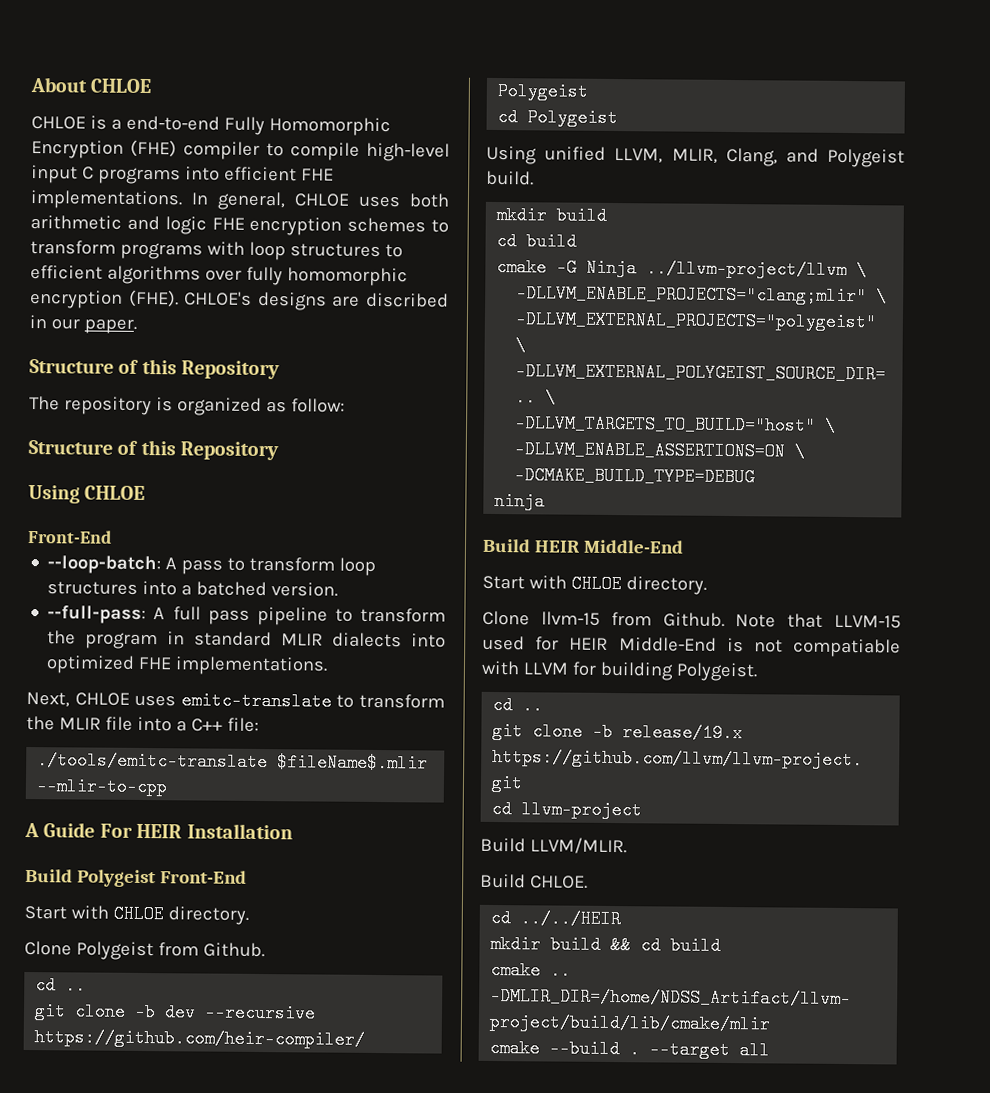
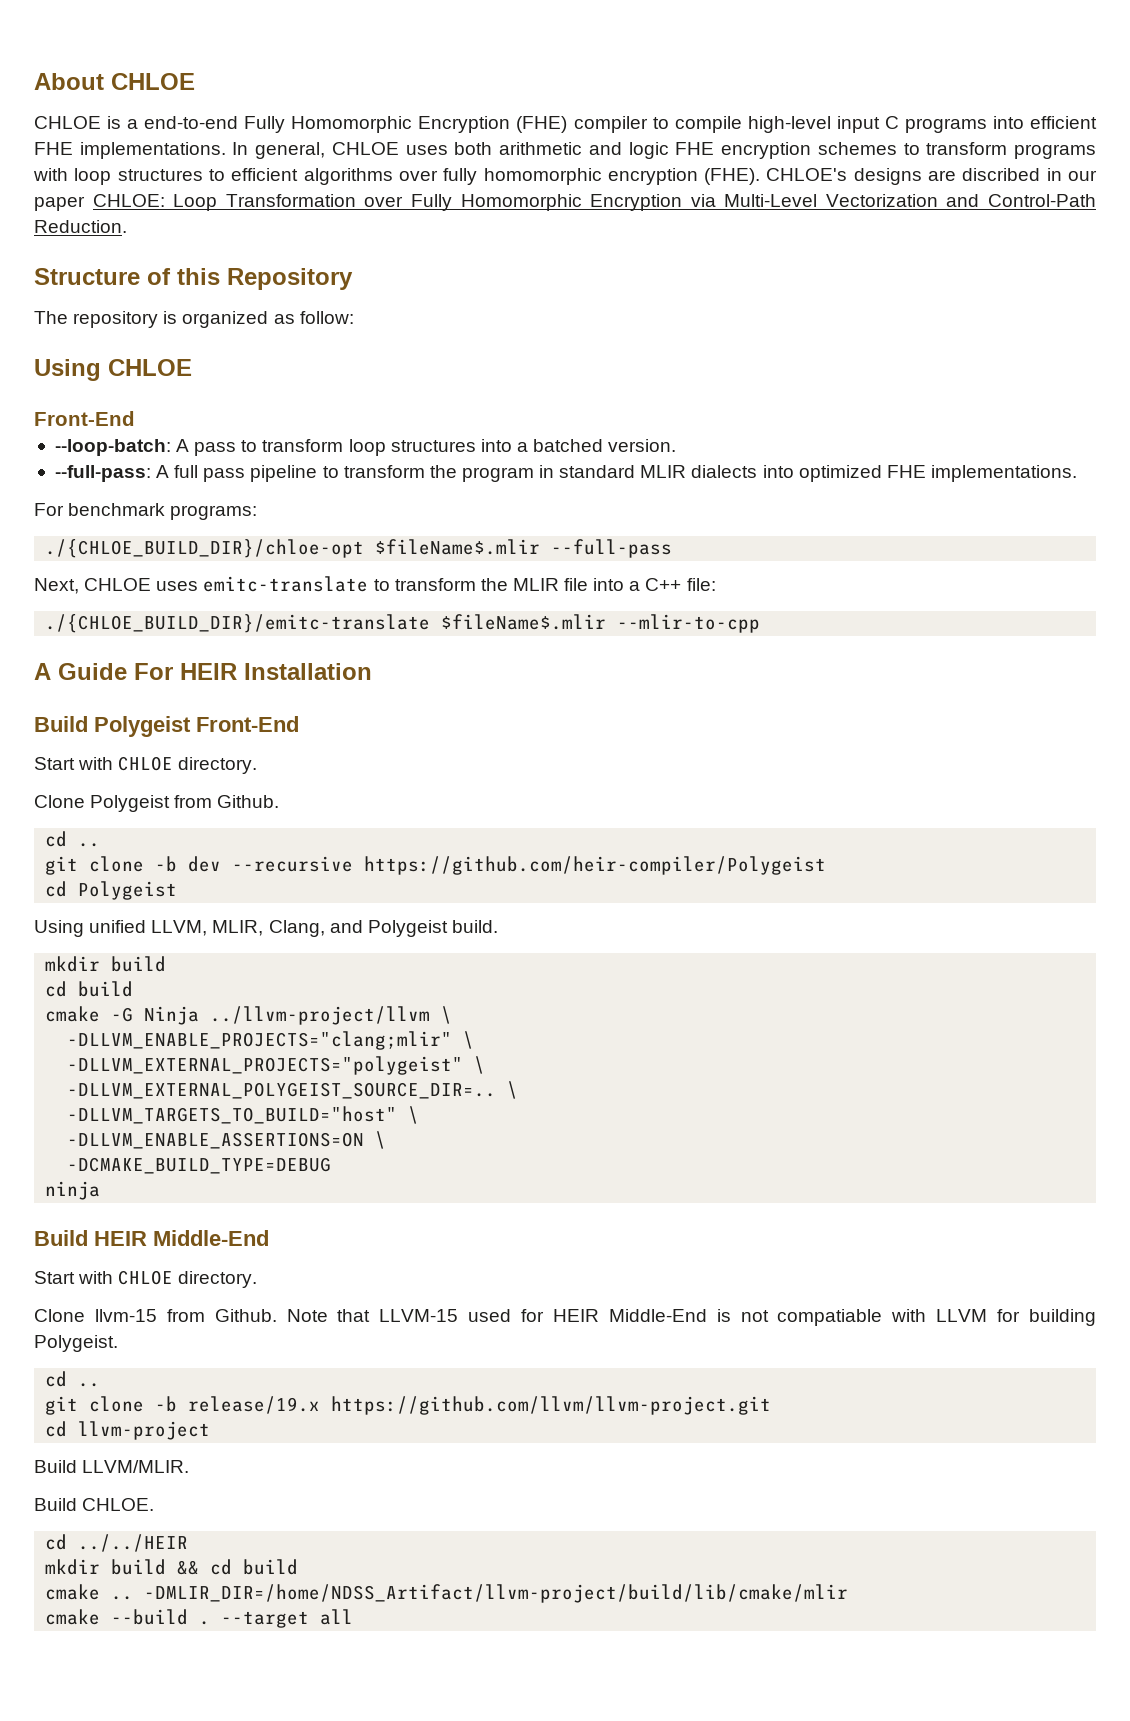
[83,318,137,334] paper. -> [34,194,1097,211] [34,220,127,233] paper CHLOE: Loop Transformation over Fully Homomorphic Encryption via Multi-Level Vectorization and Control-Path Reduction.
[28,439,280,461] // Structure of this Repository -> (354, 317) none
(329, 666) none -> [34,503,258,520] [45,539,673,558] // For benchmark programs: // ./{CHLOE_BUILD_DIR}/chloe-opt $fileName$.mlir --full-pass
[37,751,269,772] ./tools/emitc-translate -> [45,614,431,633] ./{CHLOE_BUILD_DIR}/emitc-translate

